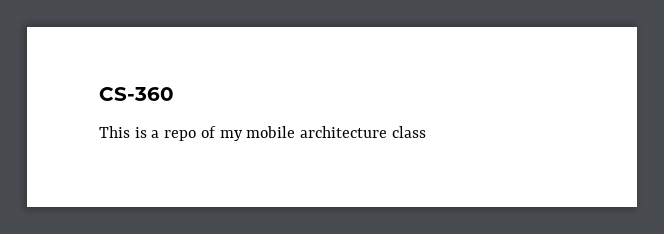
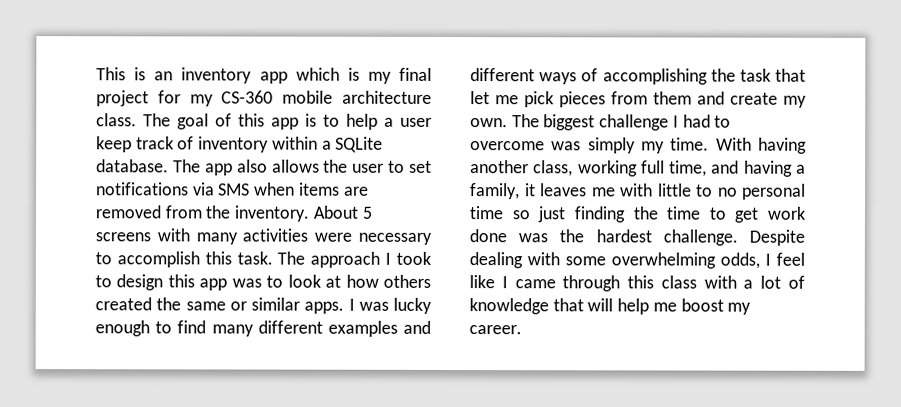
[99,87,174,101] CS-360 // -> (96, 74) none
[151,126,426,141] a repo of my mobile architecture class -> [154,67,432,84] [96,90,432,107] [96,113,432,130] [96,136,384,153] [96,159,432,176] [96,182,369,196] [95,205,372,222] [95,228,433,245] [95,251,431,268] [95,274,431,291] [95,297,432,314] [95,320,431,337] [470,68,806,85] [470,91,807,108] [470,114,732,131] [470,137,807,154] [470,160,806,177] [470,183,806,200] [469,206,805,223] [469,229,805,246] [469,252,805,269] [469,275,805,292] [469,298,752,315] [469,325,522,335] an inventory app which is my final project for my CS-360 mobile architecture class. The goal of this app is to help a user keep track of inventory within a SQLite database. The app also allows the user to set notifications via SMS when items are removed from the inventory. About 5 screens with many activities were necessary to accomplish this task. The approach I took to design this app was to look at how others created the same or similar apps. I was lucky enough to find many different examples and different ways of accomplishing the task that let me pick pieces from them and create my own. The biggest challenge I had to overcome was simply my time. With having another class, working full time, and having a family, it leaves me with little to no personal time so just finding the time to get work done was the hardest challenge. Despite dealing with some overwhelming odds, I feel like I came through this class with a lot of knowledge that will help me boost my career.

